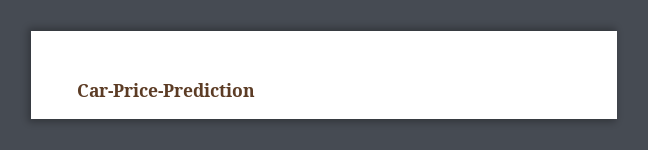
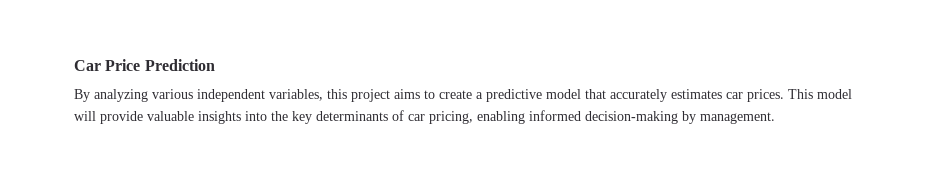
[77,83,255,97] Car-Price-Prediction -> [74,59,215,71] [74,89,852,102] [74,110,775,124] Car Price Prediction // By analyzing various independent variables, this project aims to create a predictive model that accurately estimates car prices. This model will provide valuable insights into the key determinants of car pricing, enabling informed decision-making by management.

